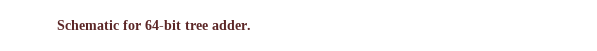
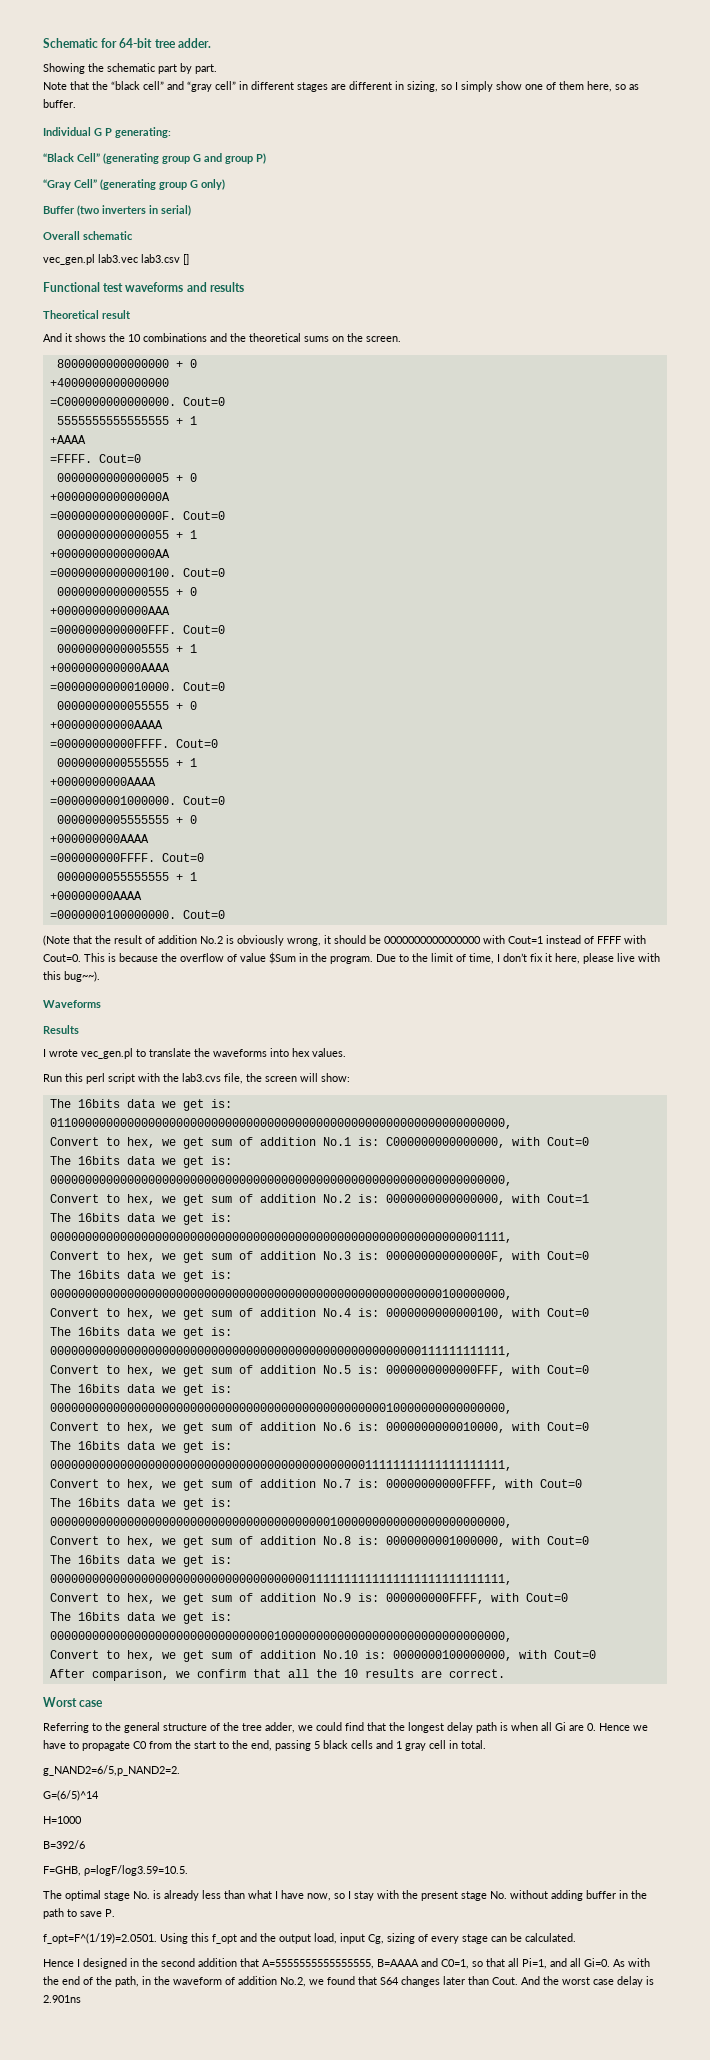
(251, 25) none -> [43,63,217,74] [43,81,639,92] [43,99,76,108] [43,127,171,138] [43,153,266,164] [43,179,225,190] [43,205,191,216] [43,231,133,240] [43,254,189,265] [43,282,244,292] [43,310,131,319] [43,333,401,342] [56,359,197,368] [49,378,169,387] [49,397,225,406] [56,416,197,425] [49,435,86,444] [49,454,141,463] [56,473,197,482] [49,492,170,501] [49,511,225,520] [56,530,197,539] [49,549,170,558] [49,568,225,577] [56,587,197,596] [49,606,170,615] [49,625,225,634] [56,644,197,653] [49,663,170,672] [49,682,225,691] [56,701,197,710] [49,720,163,729] [49,739,218,748] [56,758,197,767] [49,777,156,786] [49,796,225,805] [56,815,197,824] [49,834,149,843] [49,853,204,862] [56,872,197,881] [49,891,142,900] [49,910,225,919] [43,935,646,946] [43,952,660,964] [43,971,100,982] [43,1000,101,1008] [43,1025,79,1034] [43,1048,346,1059] [43,1073,350,1084] [49,1099,232,1111] [49,1118,512,1129] [49,1137,589,1149] [49,1156,232,1168] [49,1175,512,1186] [49,1194,589,1206] [49,1213,232,1225] [49,1232,512,1243] [49,1251,589,1263] [49,1270,232,1282] [49,1289,512,1300] [49,1308,589,1320] [49,1327,232,1339] [49,1346,512,1357] [49,1365,589,1377] [49,1384,232,1396] [49,1403,512,1414] [49,1422,589,1434] [49,1441,232,1453] [49,1460,512,1471] [49,1479,582,1491] [49,1498,232,1510] [49,1517,512,1528] [49,1536,589,1548] [49,1555,232,1567] [49,1574,512,1585] [49,1593,568,1605] [49,1612,232,1624] [49,1631,512,1642] [49,1650,596,1662] [49,1669,505,1681] [43,1697,104,1707] [43,1722,648,1733] [43,1740,486,1751] [43,1765,180,1776] [43,1790,99,1801] [43,1816,82,1824] [43,1840,85,1849] [43,1865,188,1876] [43,1890,647,1901] [43,1908,115,1919] [43,1933,576,1944] [43,1958,650,1969] [43,1976,654,1987] [43,1995,81,2003] // Showing the schematic part by part. // Note that the “black cell” and “gray cell” in different stages are different in sizing, so I simply show one of them here, so as buffer. // Individual G P generating: // “Black Cell” (generating group G and group P) // “Gray Cell” (generating group G only) // Buffer (two inverters in serial) // Overall schematic // vec_gen.pl lab3.vec lab3.csv [] // Functional test waveforms and results // Theoretical result // And it shows the 10 combinations and the theoretical sums on the screen. // 8000000000000000 + 0 // +4000000000000000 // =C000000000000000. Cout=0 // 5555555555555555 + 1 // +AAAA // =FFFF. Cout=0 // 0000000000000005 + 0 // +000000000000000A // =000000000000000F. Cout=0 // 0000000000000055 + 1 // +00000000000000AA // =0000000000000100. Cout=0 // 0000000000000555 + 0 // +0000000000000AAA // =0000000000000FFF. Cout=0 // 0000000000005555 + 1 // +000000000000AAAA // =0000000000010000. Cout=0 // 0000000000055555 + 0 // +00000000000AAAA // =00000000000FFFF. Cout=0 // 0000000000555555 + 1 // +0000000000AAAA // =0000000001000000. Cout=0 // 0000000005555555 + 0 // +000000000AAAA // =000000000FFFF. Cout=0 // 0000000055555555 + 1 // +00000000AAAA // =0000000100000000. Cout=0 // (Note that the result of addition No.2 is obviously wrong, it should be 0000000000000000 with Cout=1 instead of FFFF with Cout=0. This is because the overflow of value $Sum in the program. Due to the limit of time, I don’t fix it here, please live with this bug~~). // Waveforms // Results // I wrote vec_gen.pl to translate the waveforms into hex values. // Run this perl script with the lab3.cvs file, the screen will show: // The 16bits data we get is: 01100000000000000000000000000000000000000000000000000000000000000, // Convert to hex, we get sum of addition No.1 is: C000000000000000, with Cout=0 // The 16bits data we get is: 00000000000000000000000000000000000000000000000000000000000000000, // Convert to hex, we get sum of addition No.2 is: 0000000000000000, with Cout=1 // The 16bits data we get is: 00000000000000000000000000000000000000000000000000000000000001111, // Convert to hex, we get sum of addition No.3 is: 000000000000000F, with Cout=0 // The 16bits data we get is: 00000000000000000000000000000000000000000000000000000000100000000, // Convert to hex, we get sum of addition No.4 is: 0000000000000100, with Cout=0 // The 16bits data we get is: 00000000000000000000000000000000000000000000000000000111111111111, // Convert to hex, we get sum of addition No.5 is: 0000000000000FFF, with Cout=0 // The 16bits data we get is: 00000000000000000000000000000000000000000000000010000000000000000, // Convert to hex, we get sum of addition No.6 is: 0000000000010000, with Cout=0 // The 16bits data we get is: 00000000000000000000000000000000000000000000011111111111111111111, // Convert to hex, we get sum of addition No.7 is: 00000000000FFFF, with Cout=0 // The 16bits data we get is: 00000000000000000000000000000000000000001000000000000000000000000, // Convert to hex, we get sum of addition No.8 is: 0000000001000000, with Cout=0 // The 16bits data we get is: 00000000000000000000000000000000000001111111111111111111111111111, // Convert to hex, we get sum of addition No.9 is: 000000000FFFF, with Cout=0 // The 16bits data we get is: 00000000000000000000000000000000100000000000000000000000000000000, // Convert to hex, we get sum of addition No.10 is: 0000000100000000, with Cout=0 // After comparison, we confirm that all the 10 results are correct. // Worst case // Referring to the general structure of the tree adder, we could find that the longest delay path is when all Gi are 0. Hence we have to propagate C0 from the start to the end, passing 5 black cells and 1 gray cell in total. // g_NAND2=6/5,p_NAND2=2. // G=(6/5)^14 // H=1000 // B=392/6 // F=GHB, ρ=logF/log3.59=10.5. // The optimal stage No. is already less than what I have now, so I stay with the present stage No. without adding buffer in the path to save P. // f_opt=F^(1/19)=2.0501. Using this f_opt and the output load, input Cg, sizing of every stage can be calculated. // Hence I designed in the second addition that A=5555555555555555, B=AAAA and C0=1, so that all Pi=1, and all Gi=0. As with the end of the path, in the waveform of addition No.2, we found that S64 changes later than Cout. And the worst case delay is 2.901ns

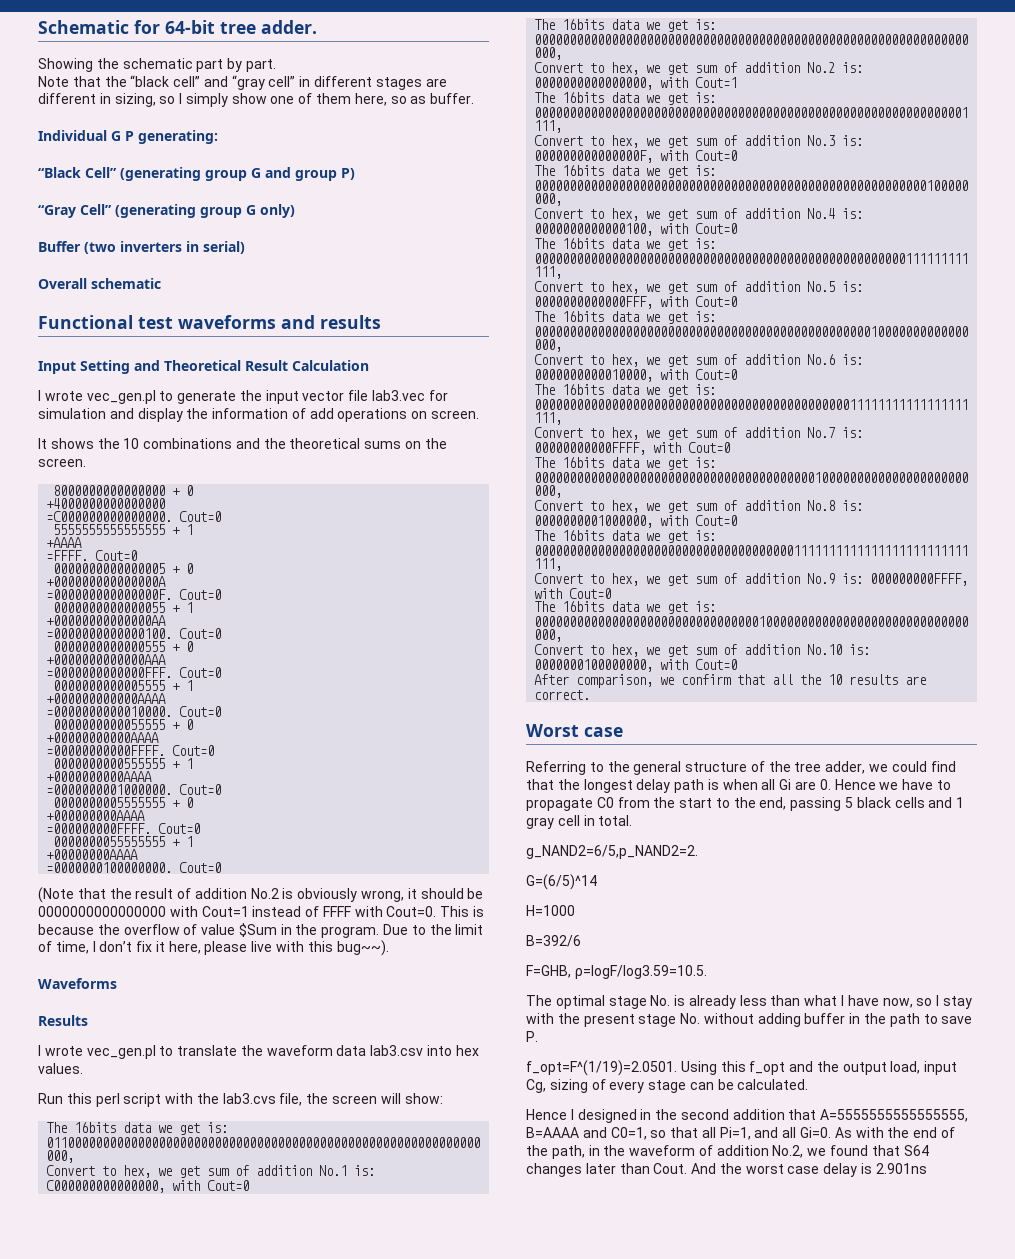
[43,254,189,265] // vec_gen.pl lab3.vec lab3.csv [] -> (161, 283) none
[43,310,131,319] [43,333,72,342] Theoretical result // And it -> [38,360,369,374] [38,390,448,404] [38,408,480,422] [38,438,47,449] Input Setting and Theoretical Result Calculation // I wrote vec_gen.pl to generate the input vector file lab3.vec for simulation and display the information of add operations on screen. // It
[213,1049,267,1057] waveforms -> [266,1045,424,1056] waveform data lab3.csv

